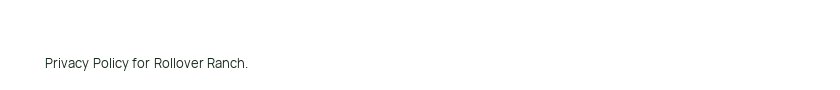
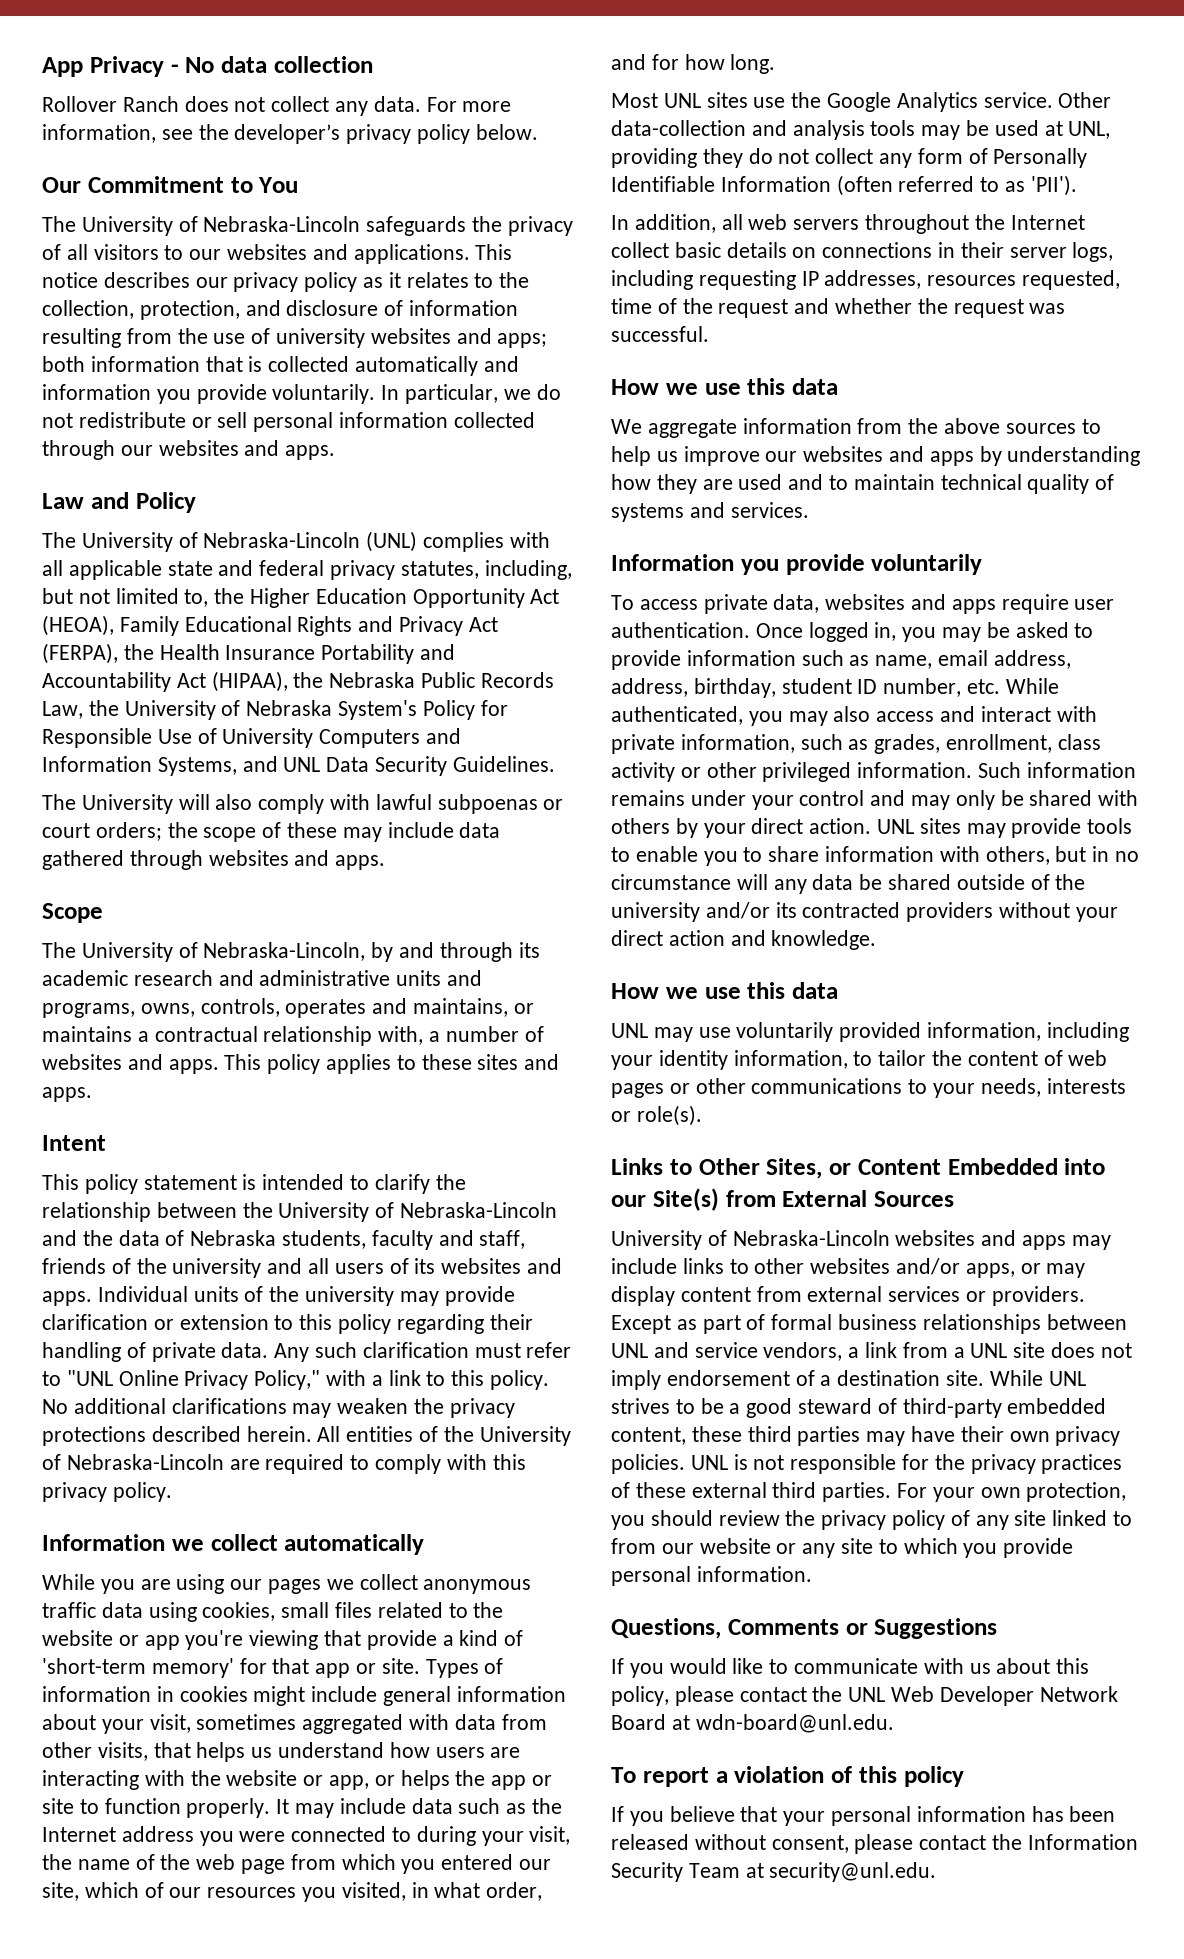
[45,58,249,71] Privacy Policy for Rollover Ranch. -> [42,56,373,77] [42,96,512,116] [42,124,538,144] [42,176,299,193] [42,216,573,236] [42,244,513,264] [42,272,530,292] [42,300,519,320] [42,328,548,348] [42,356,519,376] [42,384,561,404] [42,412,535,432] [42,440,336,460] [42,492,196,513] [42,531,550,552] [42,560,572,580] [42,588,560,608] [42,615,498,636] [42,643,456,664] [42,671,554,692] [42,700,508,720] [42,728,462,748] [42,756,555,776] [42,794,564,814] [42,822,501,842] [42,850,386,870] [42,903,103,923] [42,942,540,962] [42,970,483,986] [42,998,534,1018] [42,1026,544,1046] [42,1054,560,1074] [42,1087,92,1102] [42,1135,106,1151] [42,1174,466,1194] [42,1202,558,1222] [42,1230,526,1250] [42,1258,563,1278] [42,1286,515,1306] [42,1314,533,1334] [42,1342,572,1362] [42,1370,550,1390] [42,1398,515,1418] [42,1426,571,1446] [42,1454,526,1474] [42,1482,172,1502] [42,1534,425,1555] [42,1574,532,1594] [42,1602,504,1622] [42,1630,524,1650] [42,1658,504,1678] [42,1686,566,1706] [42,1714,547,1734] [42,1742,521,1762] [42,1770,553,1790] [42,1798,563,1818] [42,1826,571,1846] [42,1854,552,1874] [42,1882,543,1902] [611,54,776,74] [611,92,1112,112] [611,120,1111,140] [611,148,1088,168] [611,175,1077,196] [611,214,1085,234] [611,242,1114,262] [611,270,1121,290] [611,298,1066,318] [611,326,709,342] [611,378,838,395] [611,418,1101,438] [611,446,1141,466] [611,474,1115,494] [611,502,809,522] [611,554,983,575] [611,594,1115,614] [611,622,1094,642] [611,650,1071,670] [611,678,1059,698] [611,706,1097,726] [611,734,1101,754] [611,762,1136,782] [611,790,1139,810] [611,818,1133,838] [611,846,1140,866] [611,874,1086,894] [611,902,1118,922] [611,930,877,950] [611,982,838,999] [611,1022,1129,1042] [611,1050,1108,1070] [611,1078,1126,1098] [611,1105,702,1126] [611,1158,1106,1179] [611,1188,954,1211] [611,1230,1111,1250] [611,1258,1086,1278] [611,1286,1085,1306] [611,1314,1127,1334] [611,1342,1132,1361] [611,1370,1086,1390] [611,1398,1107,1418] [611,1426,1121,1446] [611,1454,1123,1474] [611,1482,1127,1502] [611,1510,1133,1530] [611,1538,1074,1558] [611,1566,812,1586] [611,1618,998,1639] [611,1658,1090,1678] [611,1686,1118,1706] [611,1714,894,1733] [611,1766,964,1787] [611,1806,1116,1826] [611,1834,1138,1854] [611,1862,937,1882] App Privacy - No data collection // Rollover Ranch does not collect any data. For more information, see the developer’s privacy policy below. // Our Commitment to You // The University of Nebraska-Lincoln safeguards the privacy of all visitors to our websites and applications. This notice describes our privacy policy as it relates to the collection, protection, and disclosure of information resulting from the use of university websites and apps; both information that is collected automatically and information you provide voluntarily. In particular, we do not redistribute or sell personal information collected through our websites and apps. // Law and Policy // The University of Nebraska-Lincoln (UNL) complies with all applicable state and federal privacy statutes, including, but not limited to, the Higher Education Opportunity Act (HEOA), Family Educational Rights and Privacy Act (FERPA), the Health Insurance Portability and Accountability Act (HIPAA), the Nebraska Public Records Law, the University of Nebraska System's Policy for Responsible Use of University Computers and Information Systems, and UNL Data Security Guidelines. // The University will also comply with lawful subpoenas or court orders; the scope of these may include data gathered through websites and apps. // Scope // The University of Nebraska-Lincoln, by and through its academic research and administrative units and programs, owns, controls, operates and maintains, or maintains a contractual relationship with, a number of websites and apps. This policy applies to these sites and apps. // Intent // This policy statement is intended to clarify the relationship between the University of Nebraska-Lincoln and the data of Nebraska students, faculty and staff, friends of the university and all users of its websites and apps. Individual units of the university may provide clarification or extension to this policy regarding their handling of private data. Any such clarification must refer to "UNL Online Privacy Policy," with a link to this policy. No additional clarifications may weaken the privacy protections described herein. All entities of the University of Nebraska-Lincoln are required to comply with this privacy policy. // Information we collect automatically // While you are using our pages we collect anonymous traffic data using cookies, small files related to the website or app you're viewing that provide a kind of 'short-term memory' for that app or site. Types of information in cookies might include general information about your visit, sometimes aggregated with data from other visits, that helps us understand how users are interacting with the website or app, or helps the app or site to function properly. It may include data such as the Internet address you were connected to during your visit, the name of the web page from which you entered our site, which of our resources you visited, in what order, and for how long. // Most UNL sites use the Google Analytics service. Other data-collection and analysis tools may be used at UNL, providing they do not collect any form of Personally Identifiable Information (often referred to as 'PII'). // In addition, all web servers throughout the Internet collect basic details on connections in their server logs, including requesting IP addresses, resources requested, time of the request and whether the request was successful. // How we use this data // We aggregate information from the above sources to help us improve our websites and apps by understanding how they are used and to maintain technical quality of systems and services. // Information you provide voluntarily // To access private data, websites and apps require user authentication. Once logged in, you may be asked to provide information such as name, email address, address, birthday, student ID number, etc. While authenticated, you may also access and interact with private information, such as grades, enrollment, class activity or other privileged information. Such information remains under your control and may only be shared with others by your direct action. UNL sites may provide tools to enable you to share information with others, but in no circumstance will any data be shared outside of the university and/or its contracted providers without your direct action and knowledge. // How we use this data // UNL may use voluntarily provided information, including your identity information, to tailor the content of web pages or other communications to your needs, interests or role(s). // Links to Other Sites, or Content Embedded into our Site(s) from External Sources // University of Nebraska-Lincoln websites and apps may include links to other websites and/or apps, or may display content from external services or providers. Except as part of formal business relationships between UNL and service vendors, a link from a UNL site does not imply endorsement of a destination site. While UNL strives to be a good steward of third-party embedded content, these third parties may have their own privacy policies. UNL is not responsible for the privacy practices of these external third parties. For your own protection, you should review the privacy policy of any site linked to from our website or any site to which you provide personal information. // Questions, Comments or Suggestions // If you would like to communicate with us about this policy, please contact the UNL Web Developer Network Board at wdn-board@unl.edu. // To report a violation of this policy // If you believe that your personal information has been released without consent, please contact the Information Security Team at security@unl.edu.

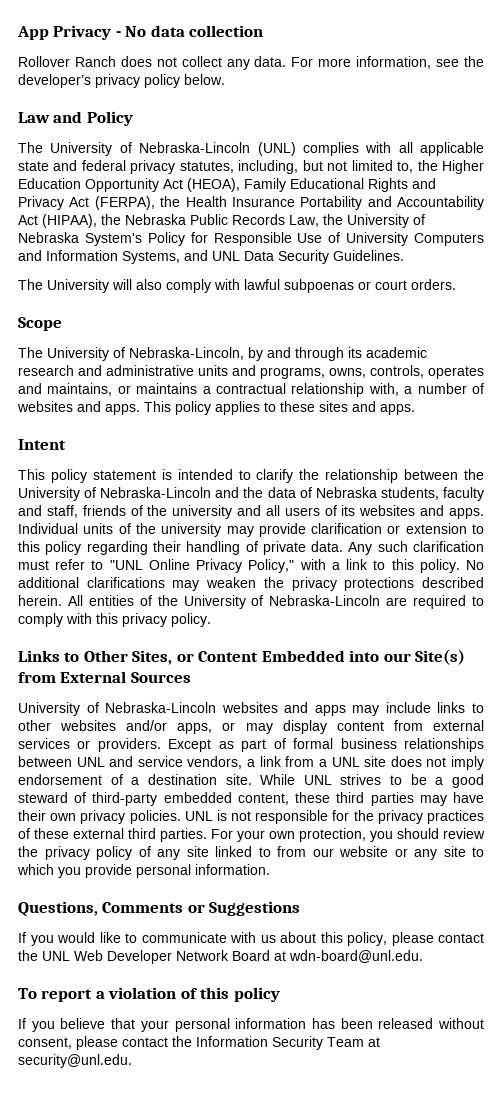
[42,176,299,193] [42,216,573,236] [42,244,513,264] [42,272,530,292] [42,300,519,320] [42,328,548,348] [42,356,519,376] [42,384,561,404] [42,412,535,432] [42,440,336,460] // Our Commitment to You // The University of Nebraska-Lincoln safeguards the privacy of all visitors to our websites and applications. This notice describes our privacy policy as it relates to the collection, protection, and disclosure of information resulting from the use of university websites and apps; both information that is collected automatically and information you provide voluntarily. In particular, we do not redistribute or sell personal information collected through our websites and apps. -> (225, 79) none
[95,822,501,842] [42,850,386,870] orders; the scope of these may include data gathered through websites and apps. -> [411,279,456,290] orders.
[42,1534,425,1555] [42,1574,532,1594] [42,1602,504,1622] [42,1630,524,1650] [42,1658,504,1678] [42,1686,566,1706] [42,1714,547,1734] [42,1742,521,1762] [42,1770,553,1790] [42,1798,563,1818] [42,1826,571,1846] [42,1854,552,1874] [42,1882,543,1902] [611,54,776,74] [611,92,1112,112] [611,120,1111,140] [611,148,1088,168] [611,175,1077,196] [611,214,1085,234] [611,242,1114,262] [611,270,1121,290] [611,298,1066,318] [611,326,709,342] [611,378,838,395] [611,418,1101,438] [611,446,1141,466] [611,474,1115,494] [611,502,809,522] [611,554,983,575] [611,594,1115,614] [611,622,1094,642] [611,650,1071,670] [611,678,1059,698] [611,706,1097,726] [611,734,1101,754] [611,762,1136,782] [611,790,1139,810] [611,818,1133,838] [611,846,1140,866] [611,874,1086,894] [611,902,1118,922] [611,930,877,950] [611,982,838,999] [611,1022,1129,1042] [611,1050,1108,1070] [611,1078,1126,1098] [611,1105,702,1126] // Information we collect automatically // While you are using our pages we collect anonymous traffic data using cookies, small files related to the website or app you're viewing that provide a kind of 'short-term memory' for that app or site. Types of information in cookies might include general information about your visit, sometimes aggregated with data from other visits, that helps us understand how users are interacting with the website or app, or helps the app or site to function properly. It may include data such as the Internet address you were connected to during your visit, the name of the web page from which you entered our site, which of our resources you visited, in what order, and for how long. // Most UNL sites use the Google Analytics service. Other data-collection and analysis tools may be used at UNL, providing they do not collect any form of Personally Identifiable Information (often referred to as 'PII'). // In addition, all web servers throughout the Internet collect basic details on connections in their server logs, including requesting IP addresses, resources requested, time of the request and whether the request was successful. // How we use this data // We aggregate information from the above sources to help us improve our websites and apps by understanding how they are used and to maintain technical quality of systems and services. // Information you provide voluntarily // To access private data, websites and apps require user authentication. Once logged in, you may be asked to provide information such as name, email address, address, birthday, student ID number, etc. While authenticated, you may also access and interact with private information, such as grades, enrollment, class activity or other privileged information. Such information remains under your control and may only be shared with others by your direct action. UNL sites may provide tools to enable you to share information with others, but in no circumstance will any data be shared outside of the university and/or its contracted providers without your direct action and knowledge. // How we use this data // UNL may use voluntarily provided information, including your identity information, to tailor the content of web pages or other communications to your needs, interests or role(s). -> (211, 620) none

